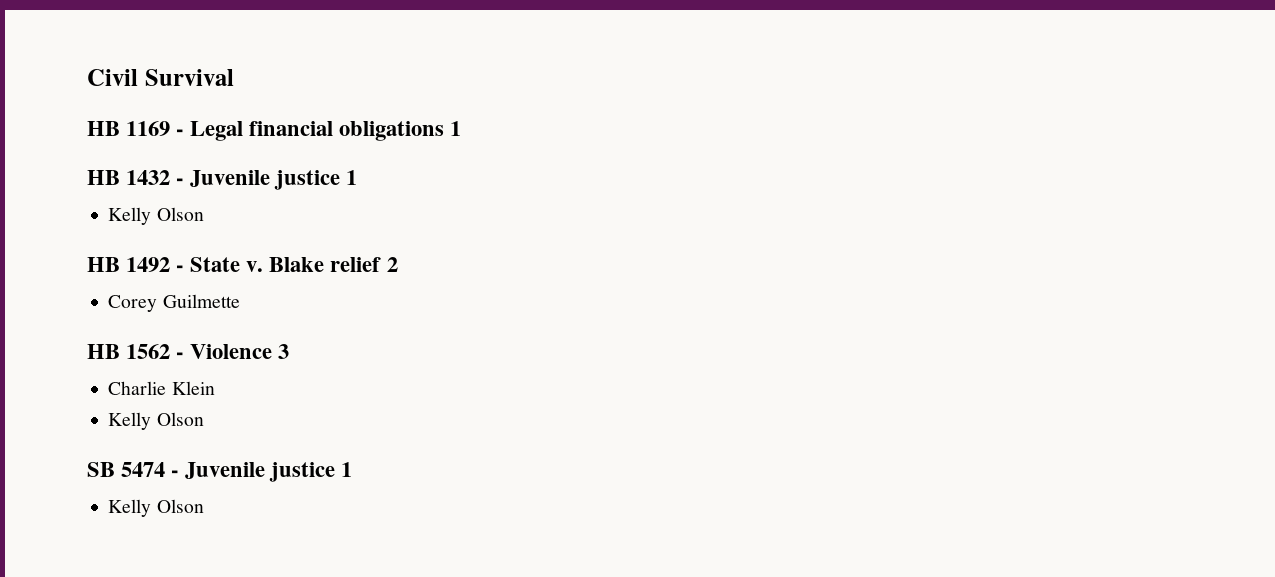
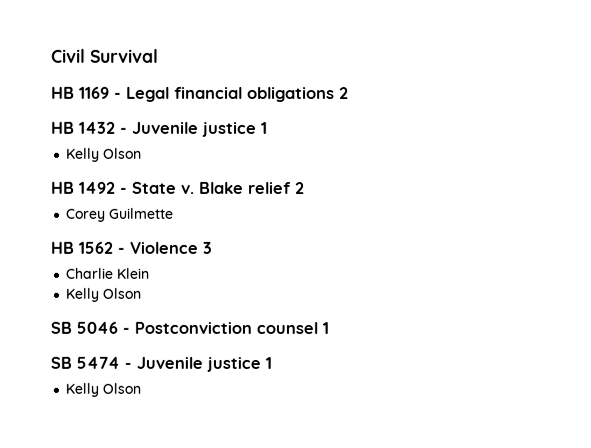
[450,121,462,136] 1 -> [339,87,349,100] 2
(204, 419) none -> [50,321,329,335] // SB 5046 - Postconviction counsel 1

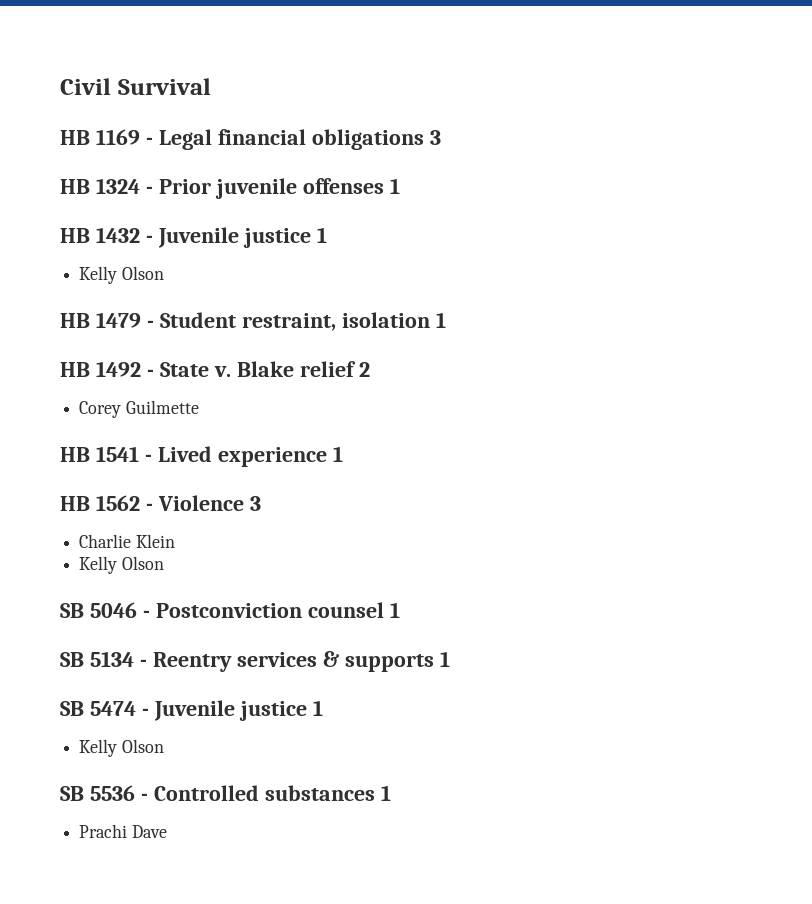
[339,87,349,100] 2 -> [429,130,441,145] [60,178,400,199] 3 // HB 1324 - Prior juvenile offenses 1
(143, 153) none -> [60,312,446,331] // HB 1479 - Student restraint, isolation 1
(175, 213) none -> [60,446,343,467] // HB 1541 - Lived experience 1
(329, 328) none -> [60,651,450,672] // SB 5134 - Reentry services & supports 1
(142, 388) none -> [60,785,391,801] [79,824,167,838] // SB 5536 - Controlled substances 1 // Prachi Dave

